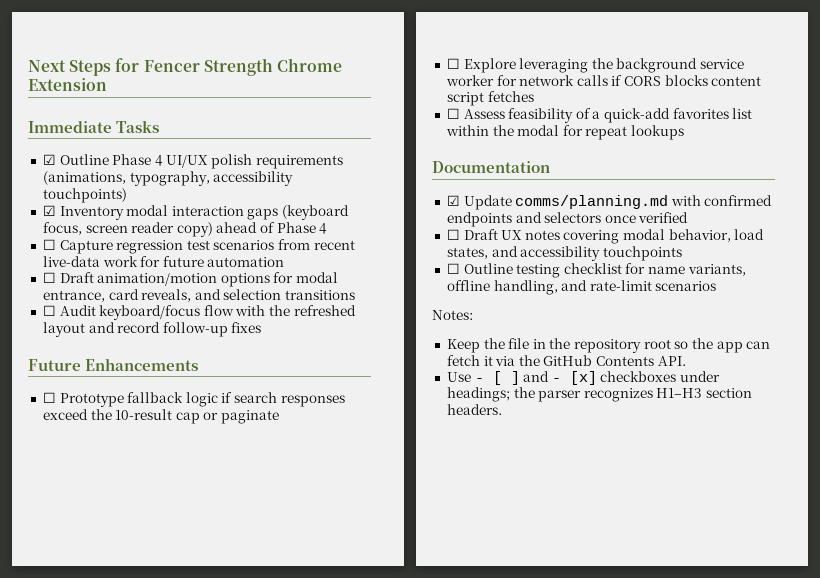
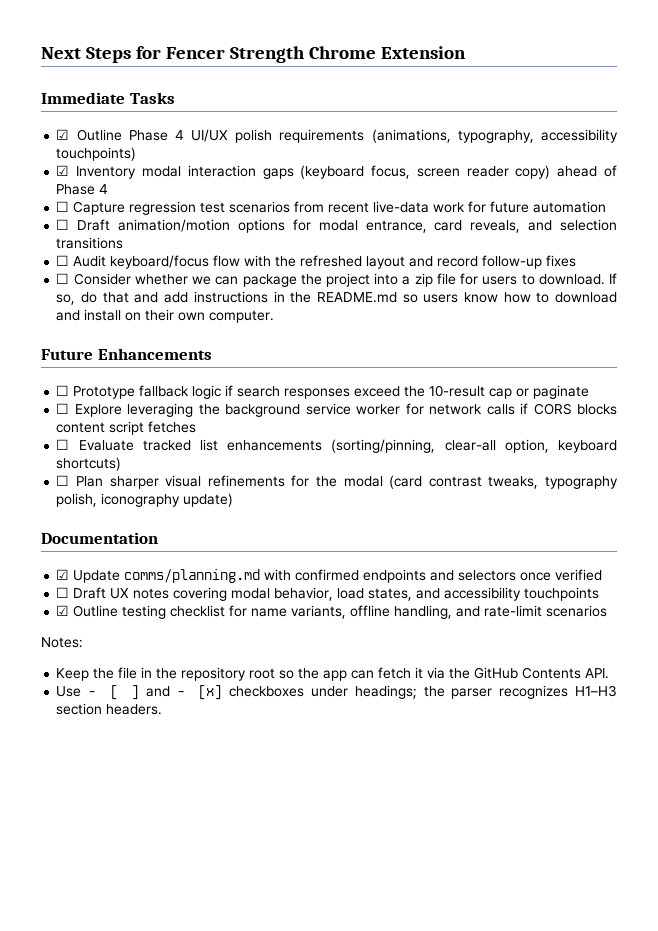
(262, 327) none -> [56,273,618,287] [56,291,618,305] [56,309,275,323] // ☐ Consider whether we can package the project into a zip file for users to download. If so, do that and add instructions in the README.md so users know how to download and install on their own computer.
[463,108,753,123] [445,125,685,140] Assess feasibility of a quick-add favorites list within the modal for repeat lookups -> [78,439,617,453] [56,457,122,471] [56,475,619,489] [56,493,234,507] Evaluate tracked list enhancements (sorting/pinning, clear-all option, keyboard shortcuts) // ☐ Plan sharper visual refinements for the modal (card contrast tweaks, typography polish, iconography update)
[446,263,460,274] ☐ -> [56,605,70,616] ☑

